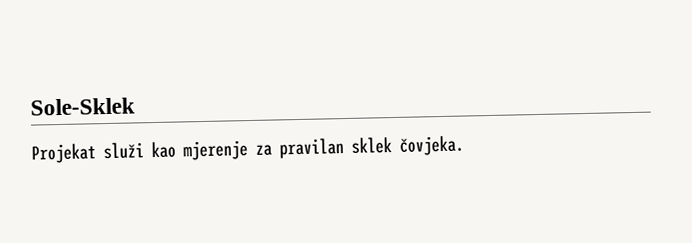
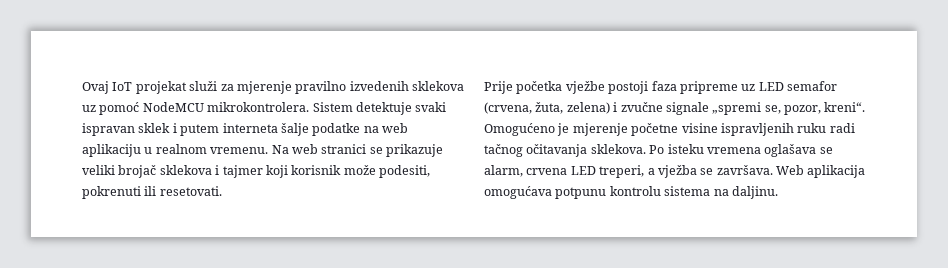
[30,97,135,116] [31,135,464,164] Sole-Sklek // Projekat služi kao mjerenje za pravilan sklek čovjeka. -> [82,81,464,94] [82,102,447,115] [82,123,408,136] [82,144,443,157] [82,165,430,178] [82,186,222,199] [484,81,837,94] [484,102,866,115] [484,123,855,136] [484,144,833,157] [484,165,866,178] [484,186,778,199] Ovaj IoT projekat služi za mjerenje pravilno izvedenih sklekova uz pomoć NodeMCU mikrokontrolera. Sistem detektuje svaki ispravan sklek i putem interneta šalje podatke na web aplikaciju u realnom vremenu. Na web stranici se prikazuje veliki brojač sklekova i tajmer koji korisnik može podesiti, pokrenuti ili resetovati. // Prije početka vježbe postoji faza pripreme uz LED semafor (crvena, žuta, zelena) i zvučne signale „spremi se, pozor, kreni“. Omogućeno je mjerenje početne visine ispravljenih ruku radi tačnog očitavanja sklekova. Po isteku vremena oglašava se alarm, crvena LED treperi, a vježba se završava. Web aplikacija omogućava potpunu kontrolu sistema na daljinu.

